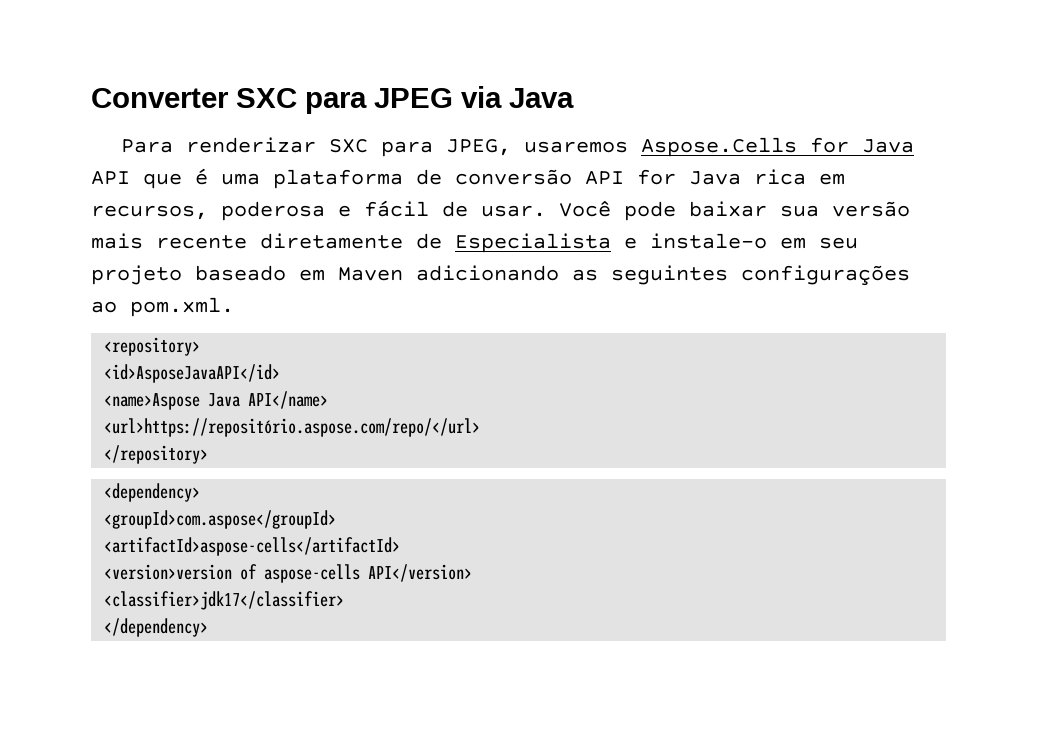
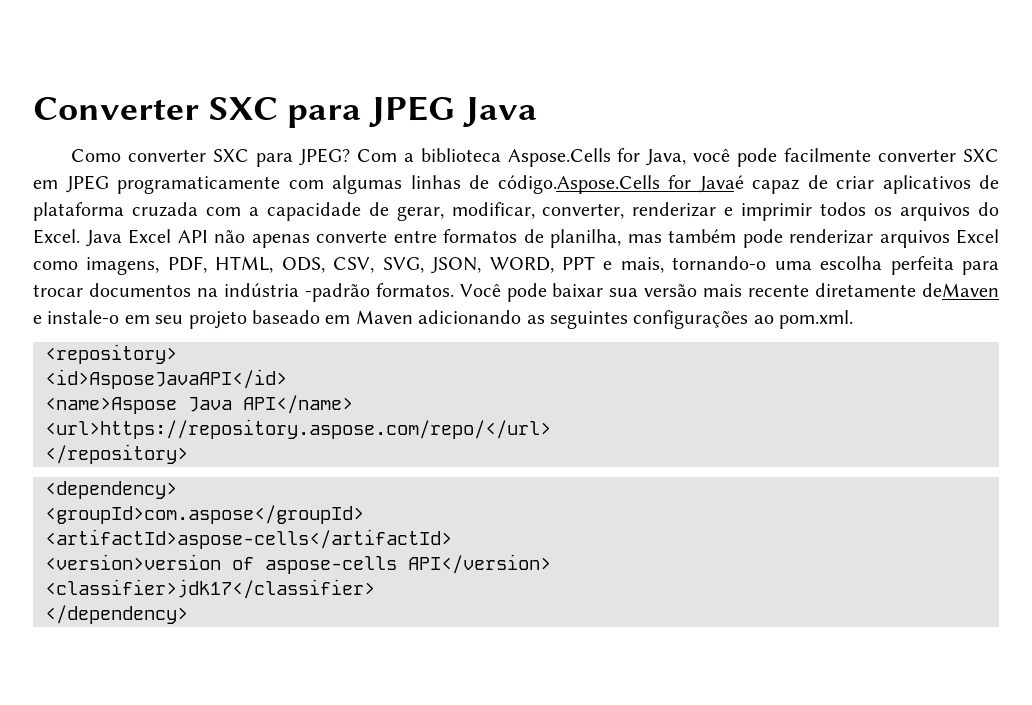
[461,86,502,108] via -> (456, 111) none
[121,137,915,157] [91,168,845,189] [91,200,546,221] Para renderizar SXC para JPEG, usaremos Aspose.Cells for Java API que é uma plataforma de conversão API for Java rica em recursos, poderosa e fácil de usar. -> [71,148,999,167] [33,175,999,194] [33,202,999,221] [33,229,999,248] [33,256,999,275] [33,283,454,302] Como converter SXC para JPEG? Com a biblioteca Aspose.Cells for Java, você pode facilmente converter SXC em JPEG programaticamente com algumas linhas de código.Aspose.Cells for Javaé capaz de criar aplicativos de plataforma cruzada com a capacidade de gerar, modificar, converter, renderizar e imprimir todos os arquivos do Excel. Java Excel API não apenas converte entre formatos de planilha, mas também pode renderizar arquivos Excel como imagens, PDF, HTML, ODS, CSV, SVG, JSON, WORD, PPT e mais, tornando-o uma escolha perfeita para trocar documentos na indústria -padrão formatos.
[416,233,611,253] de Especialista -> [922,283,1000,297] deMaven
[104,418,481,437] <url>https://repositório.aspose.com/repo/</url> -> [45,419,551,439] <url>https://repository.aspose.com/repo/</url>

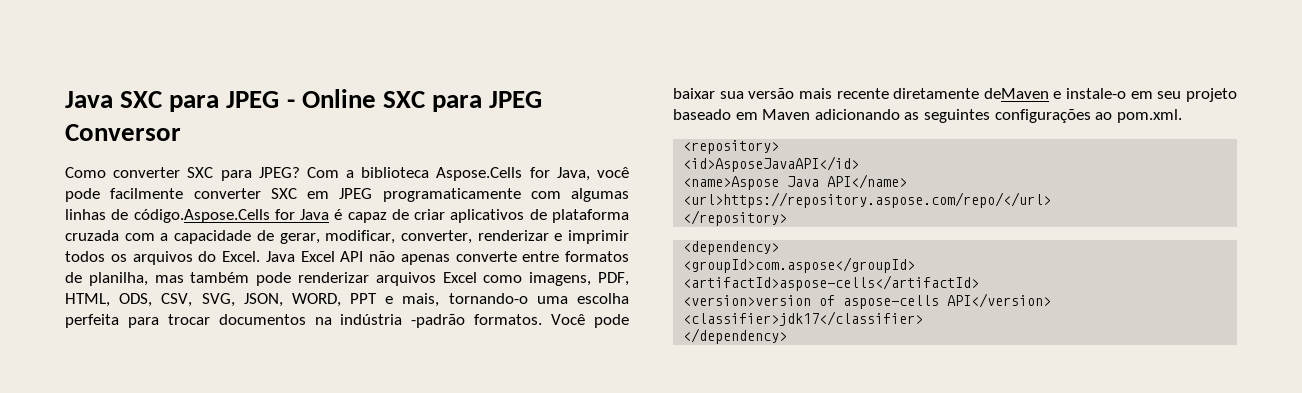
[33,96,537,128] Converter SXC para JPEG Java -> [65,89,543,112] [65,124,181,141] Java SXC para JPEG - Online SXC para JPEG Conversor
[698,175,744,193] Javaé -> [300,209,343,220] Java é

